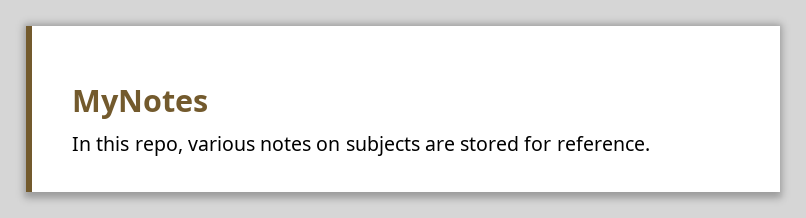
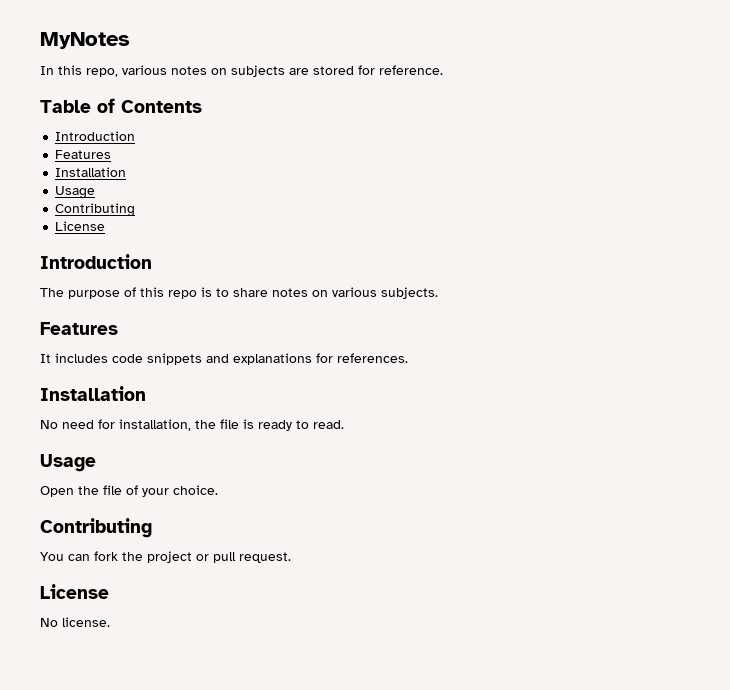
(650, 143) none -> [40,98,202,113] [55,131,136,141] [55,150,112,159] [55,167,127,177] [55,186,96,199] [55,203,136,217] [55,221,106,231] [40,254,152,269] [40,287,438,299] [40,322,118,335] [40,353,408,365] [40,386,146,401] [40,419,344,431] [40,454,96,472] [40,485,218,497] [40,518,152,538] [40,551,291,563] [40,584,109,599] [40,617,110,627] // Table of Contents // Introduction // Features // Installation // Usage // Contributing // License // Introduction // The purpose of this repo is to share notes on various subjects. // Features // It includes code snippets and explanations for references. // Installation // No need for installation, the file is ready to read. // Usage // Open the file of your choice. // Contributing // You can fork the project or pull request. // License // No license.

